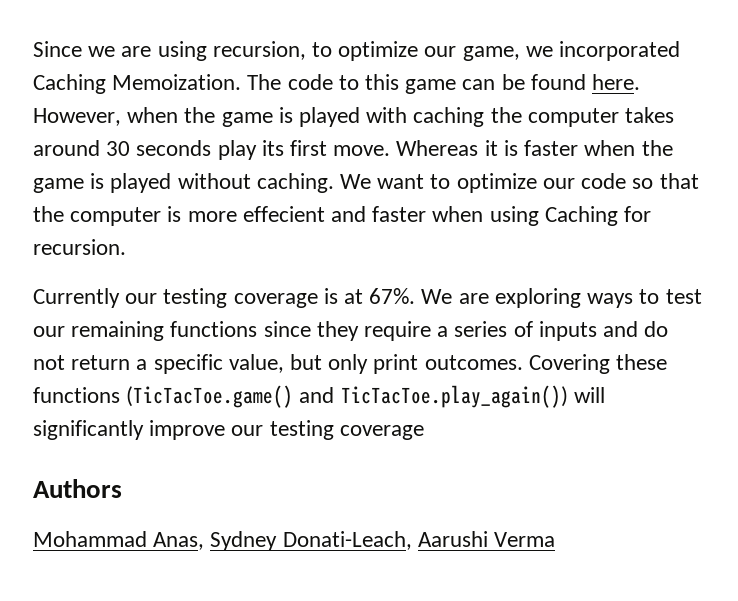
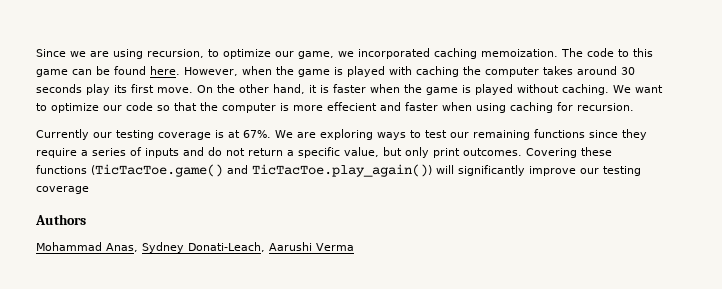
[33,74,242,94] Caching Memoization. -> [434,48,558,59] caching memoization.
[396,140,479,156] Whereas -> [197,84,305,94] On the other hand,
[544,206,618,226] Caching -> [510,102,553,113] caching

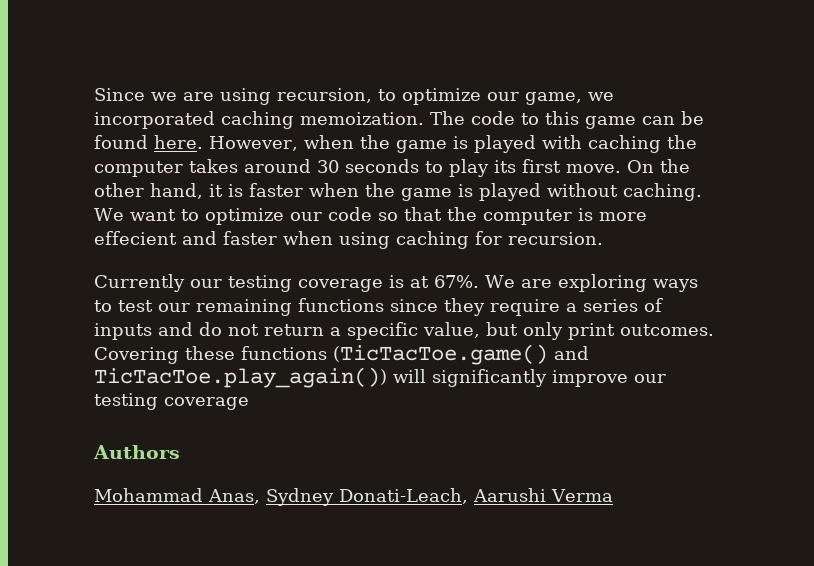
(82, 88) none -> [425,161,443,173] to

